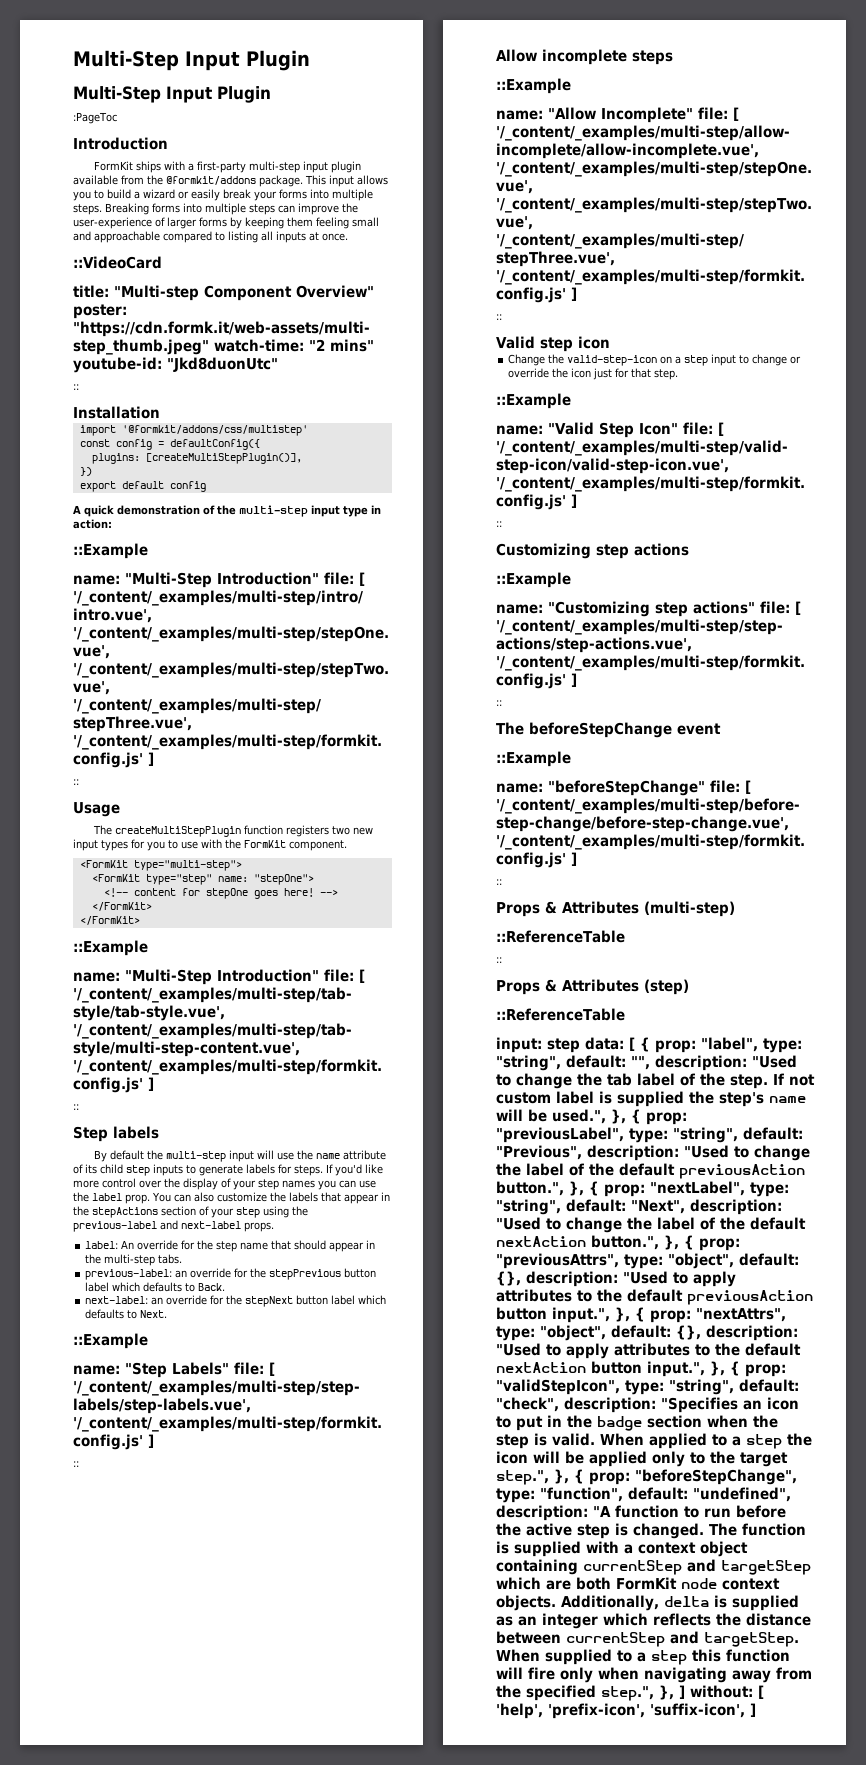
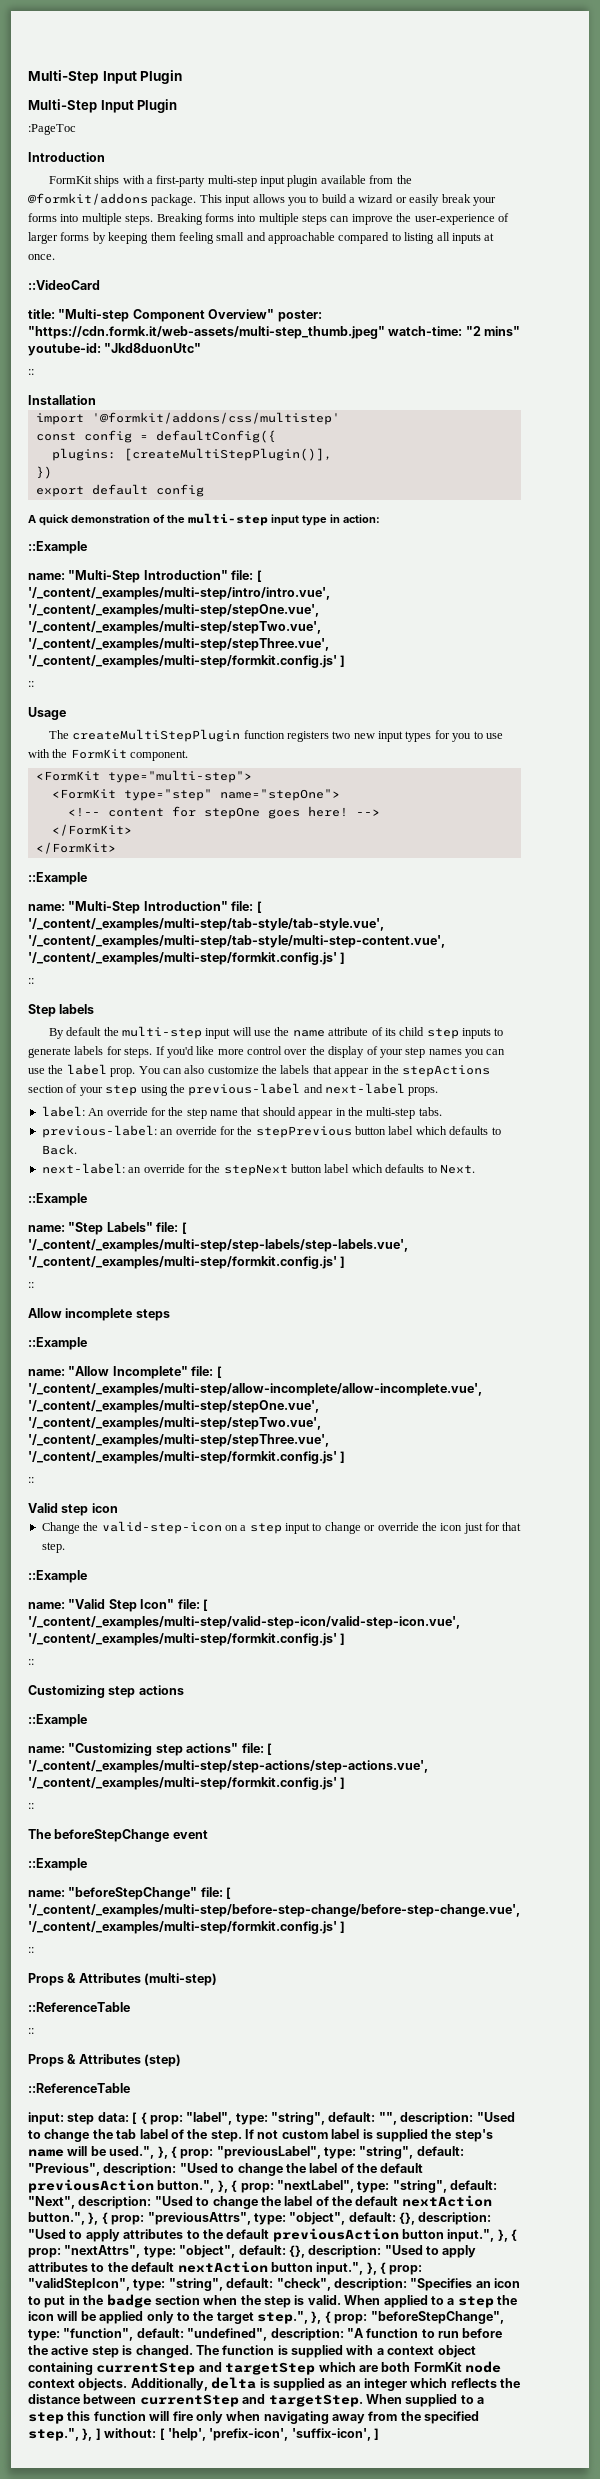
[217,874,314,885] name: "stepOne"> -> [219,789,340,801] name="stepOne">

